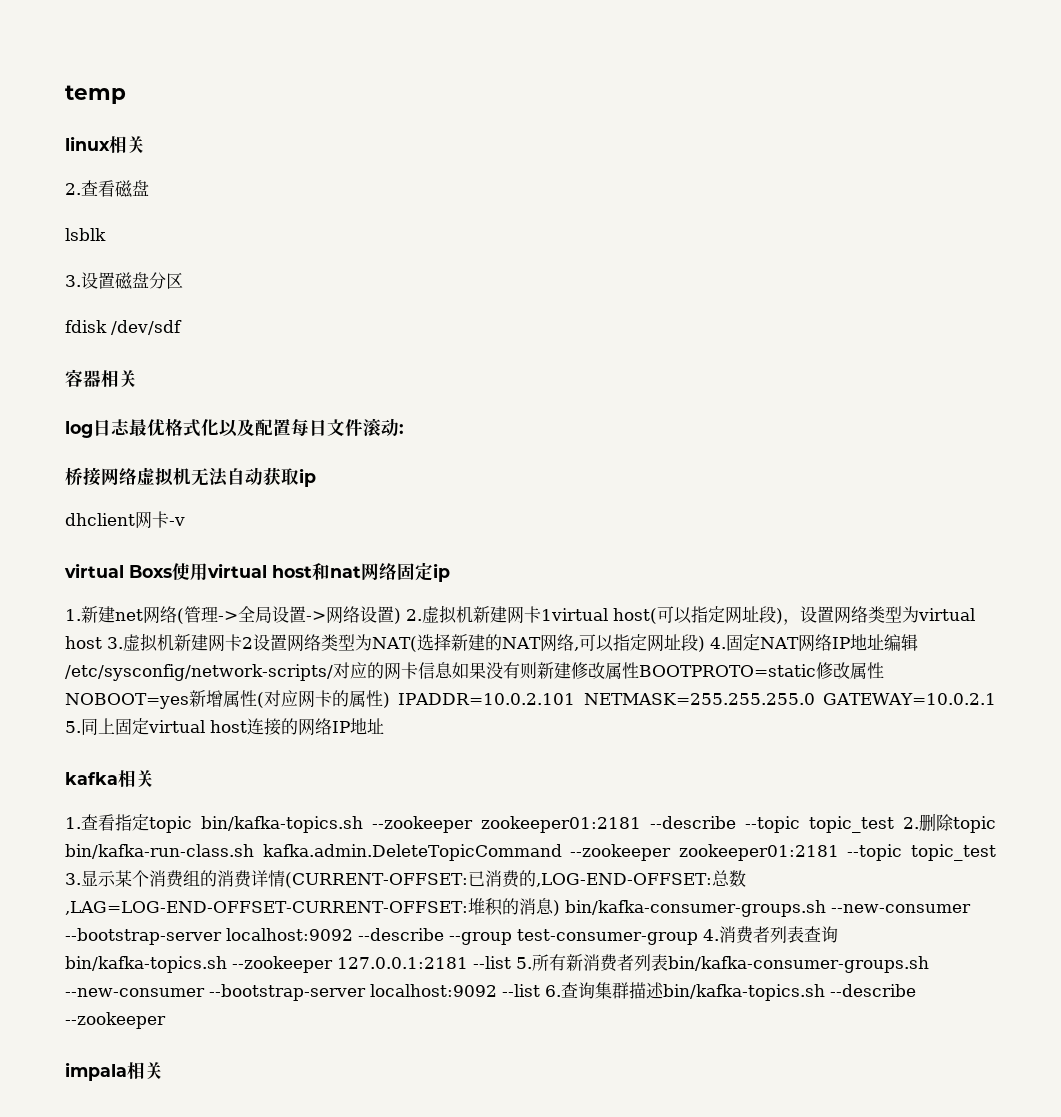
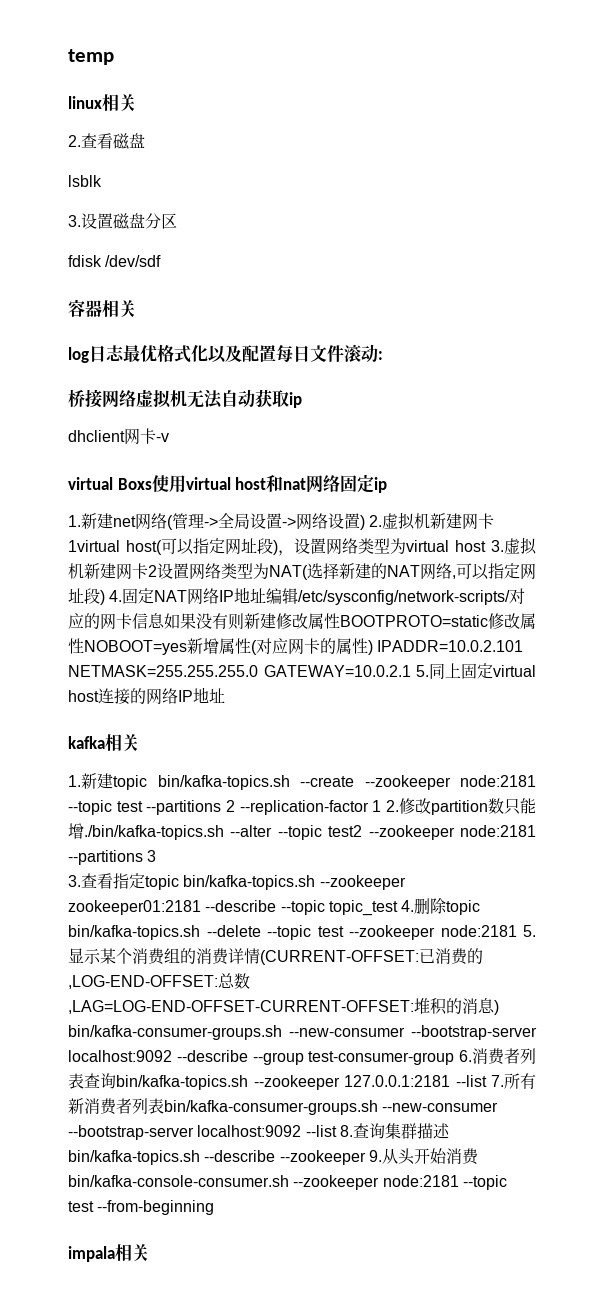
(81, 823) none -> [81,773,536,790] [68,798,537,815] [68,823,537,840] [68,850,157,865] [68,875,81,887] 新建topic bin/kafka-topics.sh --create --zookeeper node:2181 --topic test --partitions 2 --replication-factor 1 2.修改partition数只能增./bin/kafka-topics.sh --alter --topic test2 --zookeeper node:2181 --partitions 3 // 3.
[903,817,919,829] 2. -> [401,900,415,912] 4.
[65,844,996,861] [65,873,81,885] bin/kafka-run-class.sh kafka.admin.DeleteTopicCommand --zookeeper zookeeper01:2181 --topic topic_test 3. -> [68,925,536,940] bin/kafka-topics.sh --delete --topic test --zookeeper node:2181 5.
[703,929,719,941] 4. -> [459,1050,472,1062] 6.
[516,957,532,969] 5. -> [491,1075,504,1087] 7.
[545,985,561,997] 6. -> [339,1125,353,1137] 8.
(166, 1020) none -> [368,1148,479,1165] [68,1175,507,1190] [68,1200,215,1215] 9.从头开始消费bin/kafka-console-consumer.sh --zookeeper node:2181 --topic test --from-beginning

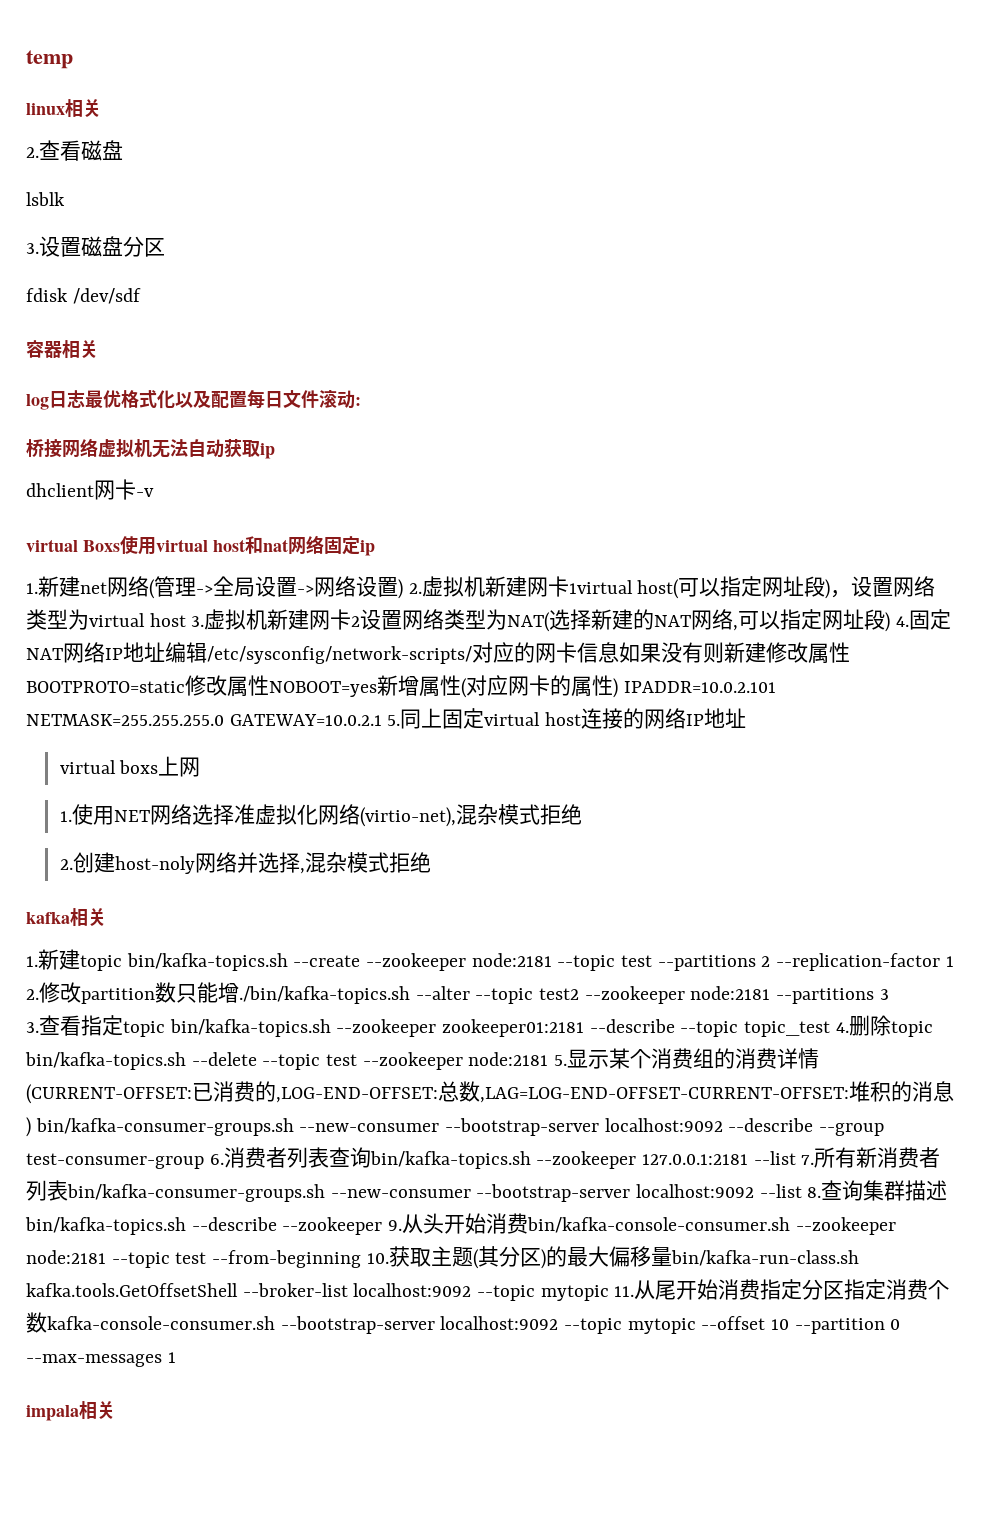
(225, 695) none -> [59,756,201,777] [59,804,582,827] [59,852,431,874] // virtual boxs上网 // 1.使用NET网络选择准虚拟化网络(virtio-net),混杂模式拒绝 // 2.创建host-noly网络并选择,混杂模式拒绝
(215, 1207) none -> [366,1246,859,1269] [26,1279,950,1301] [26,1312,901,1334] [26,1352,176,1367] 10.获取主题(其分区)的最大偏移量bin/kafka-run-class.sh kafka.tools.GetOffsetShell --broker-list localhost:9092 --topic mytopic 11.从尾开始消费指定分区指定消费个数kafka-console-consumer.sh --bootstrap-server localhost:9092 --topic mytopic --offset 10 --partition 0 --max-messages 1

